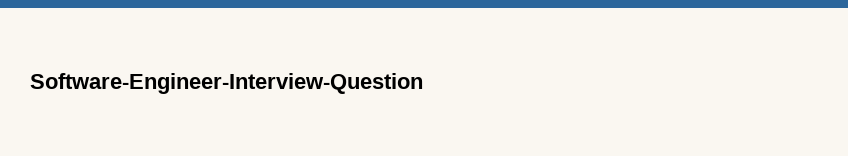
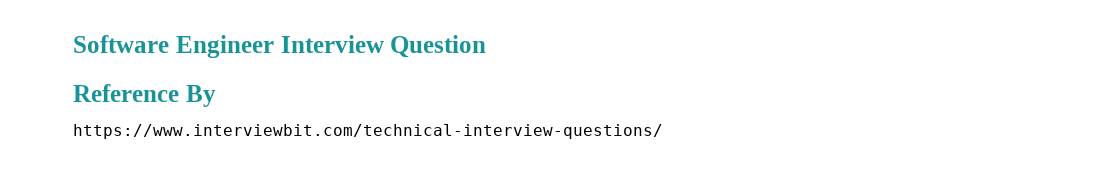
[30,73,423,94] Software-Engineer-Interview-Question -> [73,35,487,58] [73,84,216,107] [73,124,663,139] Software Engineer Interview Question // Reference By // https://www.interviewbit.com/technical-interview-questions/

